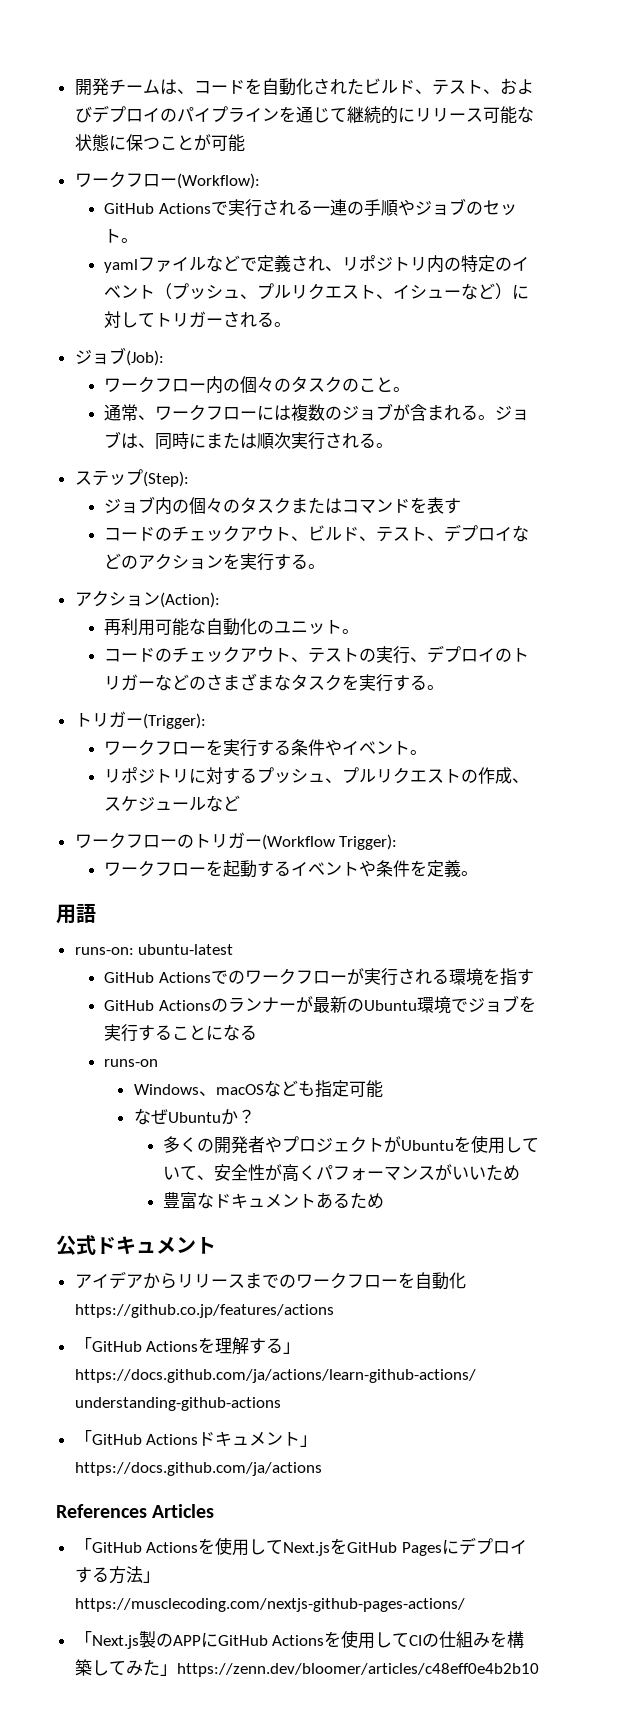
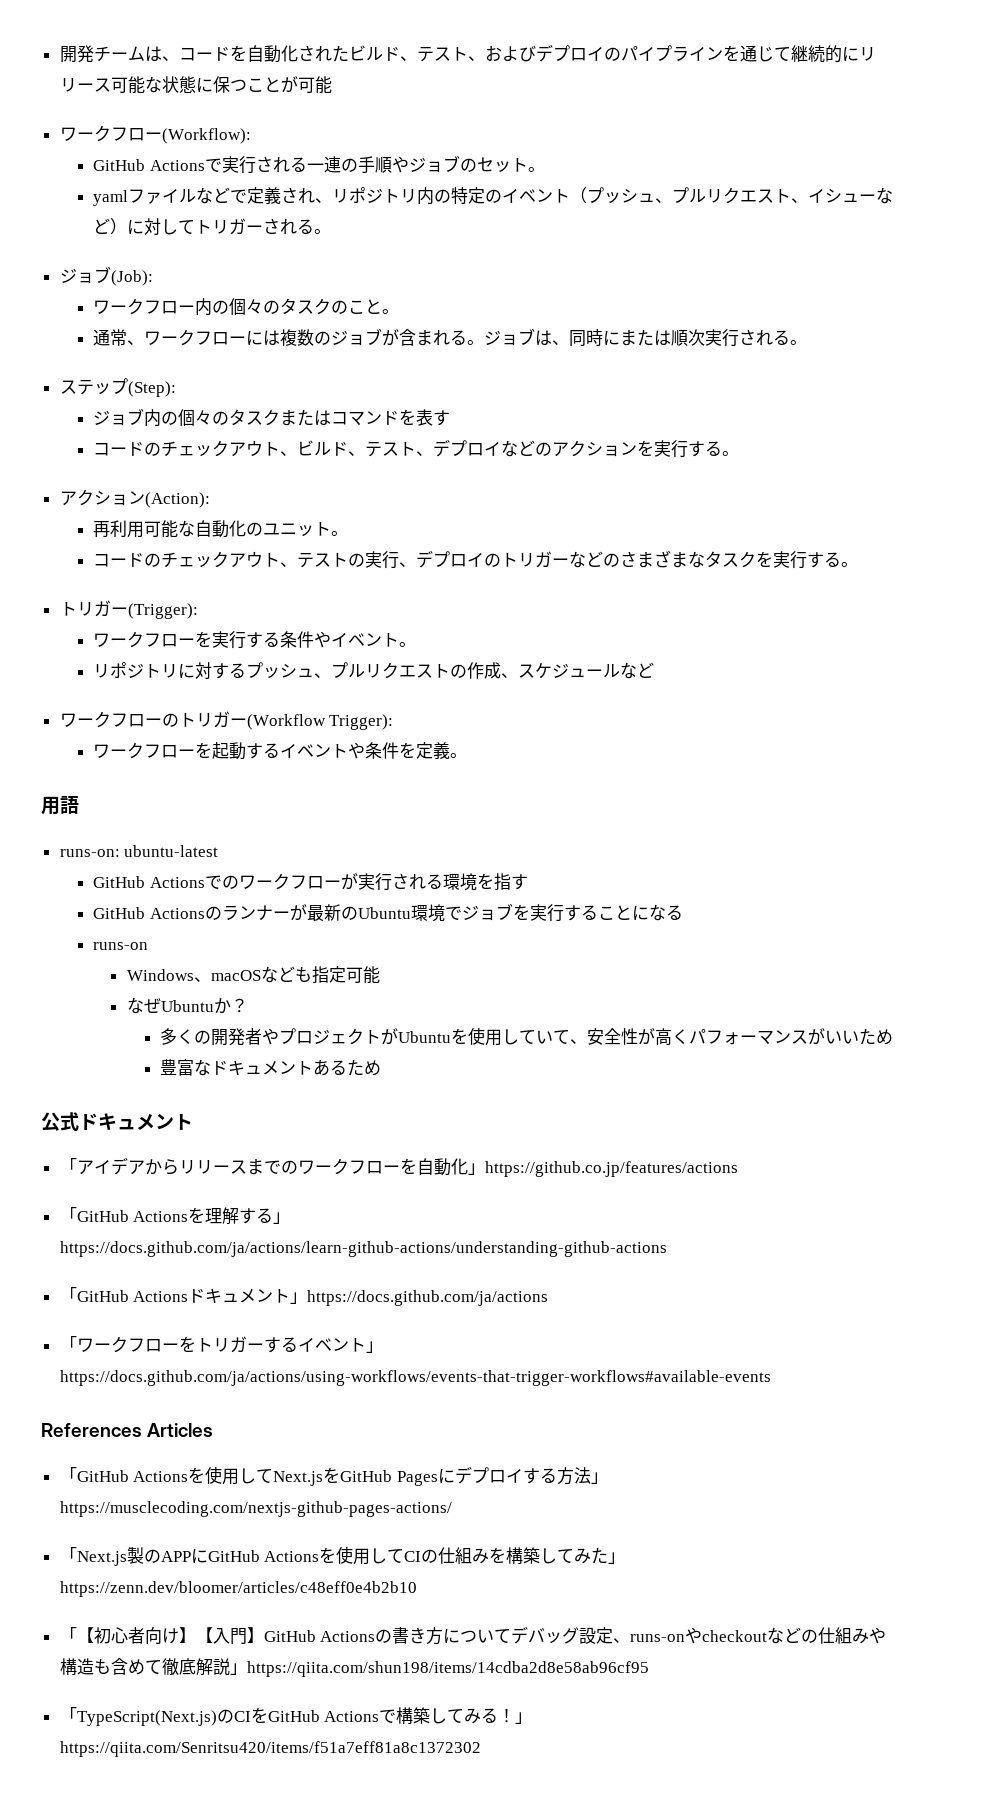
(216, 1245) none -> [59,1158,77,1173] 「
(466, 1280) none -> [467,1163,485,1175] 」
(322, 1469) none -> [59,1336,383,1353] [59,1370,771,1386] // 「ワークフローをトリガーするイベント」https://docs.github.com/ja/actions/using-workflows/events-that-trigger-workflows#available-events
(539, 1670) none -> [59,1626,887,1645] [59,1658,649,1677] [59,1707,533,1726] [59,1741,481,1757] // 「【初心者向け】【入門】GitHub Actionsの書き方についてデバッグ設定、runs-onやcheckoutなどの仕組みや構造も含めて徹底解説」https://qiita.com/shun198/items/14cdba2d8e58ab96cf95 // 「TypeScript(Next.js)のCIをGitHub Actionsで構築してみる！」https://qiita.com/Senritsu420/items/f51a7eff81a8c1372302

